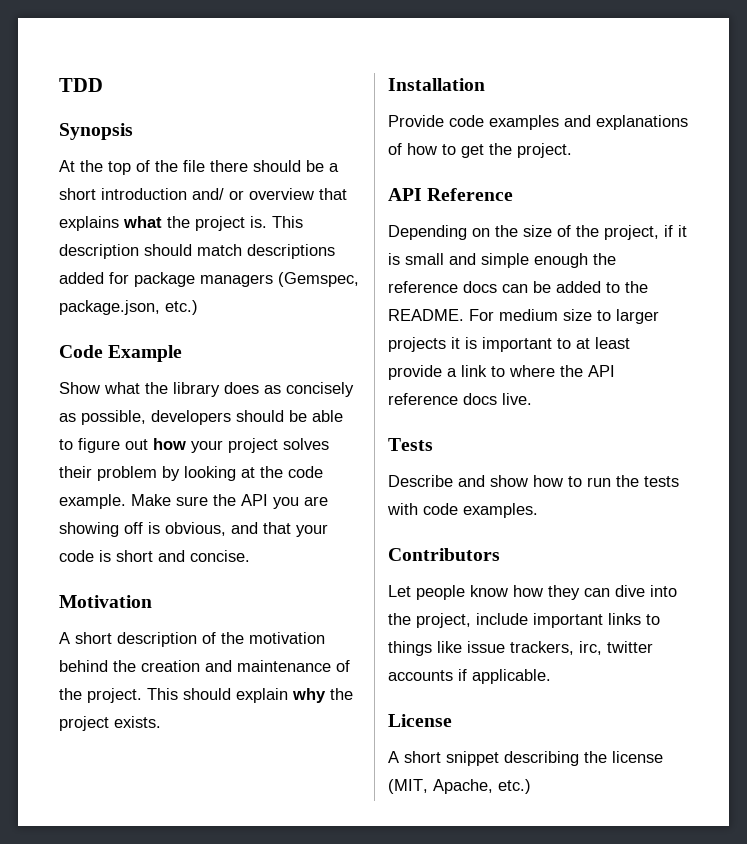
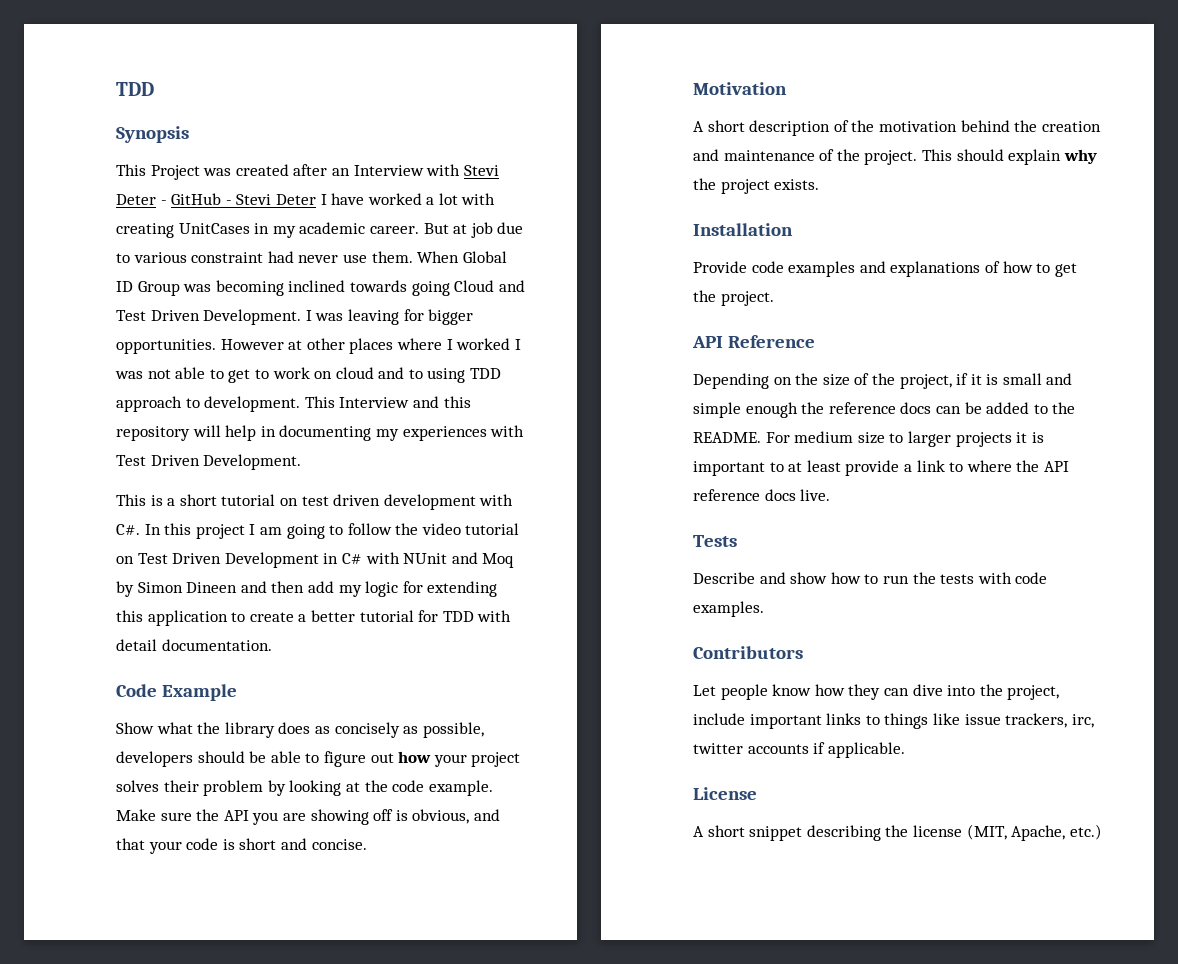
[59,160,339,175] [59,188,347,200] [59,216,303,231] [59,244,335,259] [59,272,359,287] [59,300,198,315] At the top of the file there should be a short introduction and/ or overview that explains what the project is. This description should match descriptions added for package managers (Gemspec, package.json, etc.) -> [116,164,499,180] [116,193,496,205] [116,222,524,238] [116,251,507,263] [116,280,525,296] [116,309,474,325] [116,338,521,354] [115,367,502,383] [116,396,471,412] [116,425,525,441] [116,454,302,470] [116,494,514,510] [116,523,520,539] [116,552,515,568] [116,581,498,597] [116,610,512,626] [116,639,272,651] This Project was created after an Interview with Stevi Deter - GitHub - Stevi Deter I have worked a lot with creating UnitCases in my academic career. But at job due to various constraint had never use them. When Global ID Group was becoming inclined towards going Cloud and Test Driven Development. I was leaving for bigger opportunities. However at other places where I worked I was not able to get to work on cloud and to using TDD approach to development. This Interview and this repository will help in documenting my experiences with Test Driven Development. // This is a short tutorial on test driven development with C#. In this project I am going to follow the video tutorial on Test Driven Development in C# with NUnit and Moq by Simon Dineen and then add my logic for extending this application to create a better tutorial for TDD with detail documentation.

